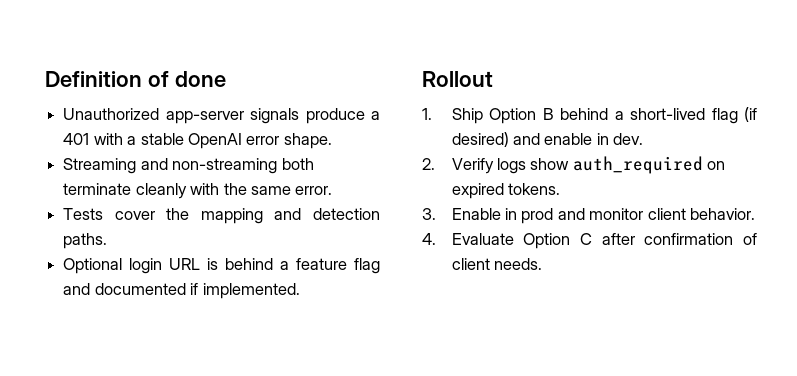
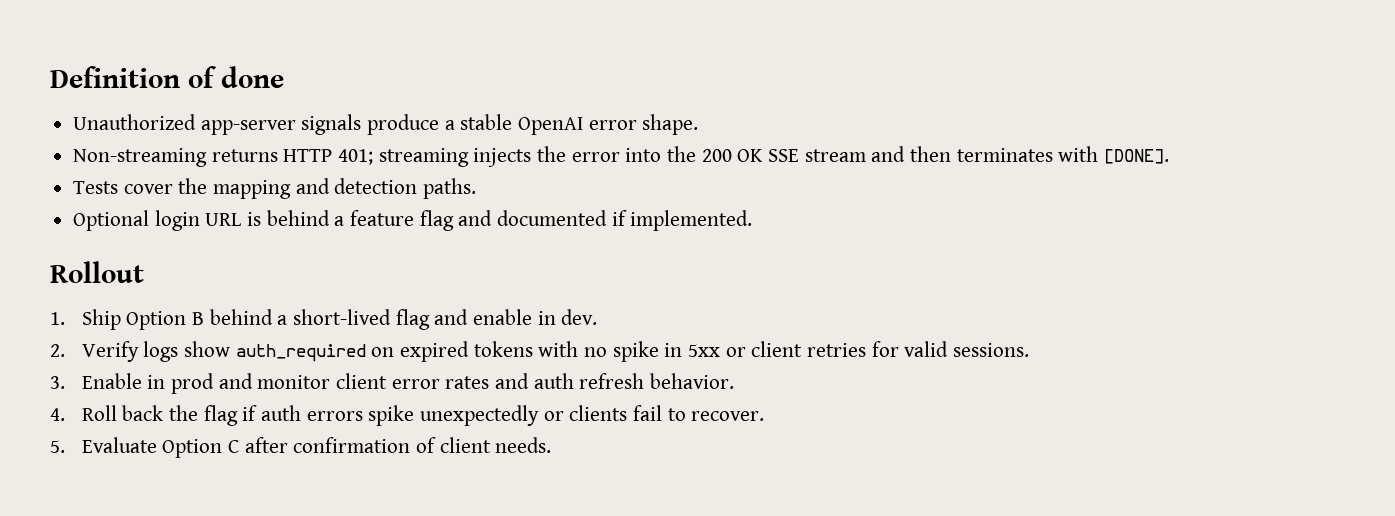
[63,133,137,145] 401 with a -> (455, 125) none
[63,158,314,174] [63,183,333,199] Streaming and non-streaming both terminate cleanly with the same error. -> [73,146,1170,167] Non-streaming returns HTTP 401; streaming injects the error into the 200 OK SSE stream and then terminates with [DONE].
[744,107,757,122] [451,132,509,147] (if desired) -> (430, 319) none
[507,183,560,195] tokens. -> [473,341,1030,362] tokens with no spike in 5xx or client retries for valid sessions.
[690,208,756,220] [422,233,436,245] behavior. // 4. -> [391,373,735,389] [50,405,765,426] [50,440,65,453] error rates and auth refresh behavior. // 4. Roll back the flag if auth errors spike unexpectedly or clients fail to recover. // 5.

